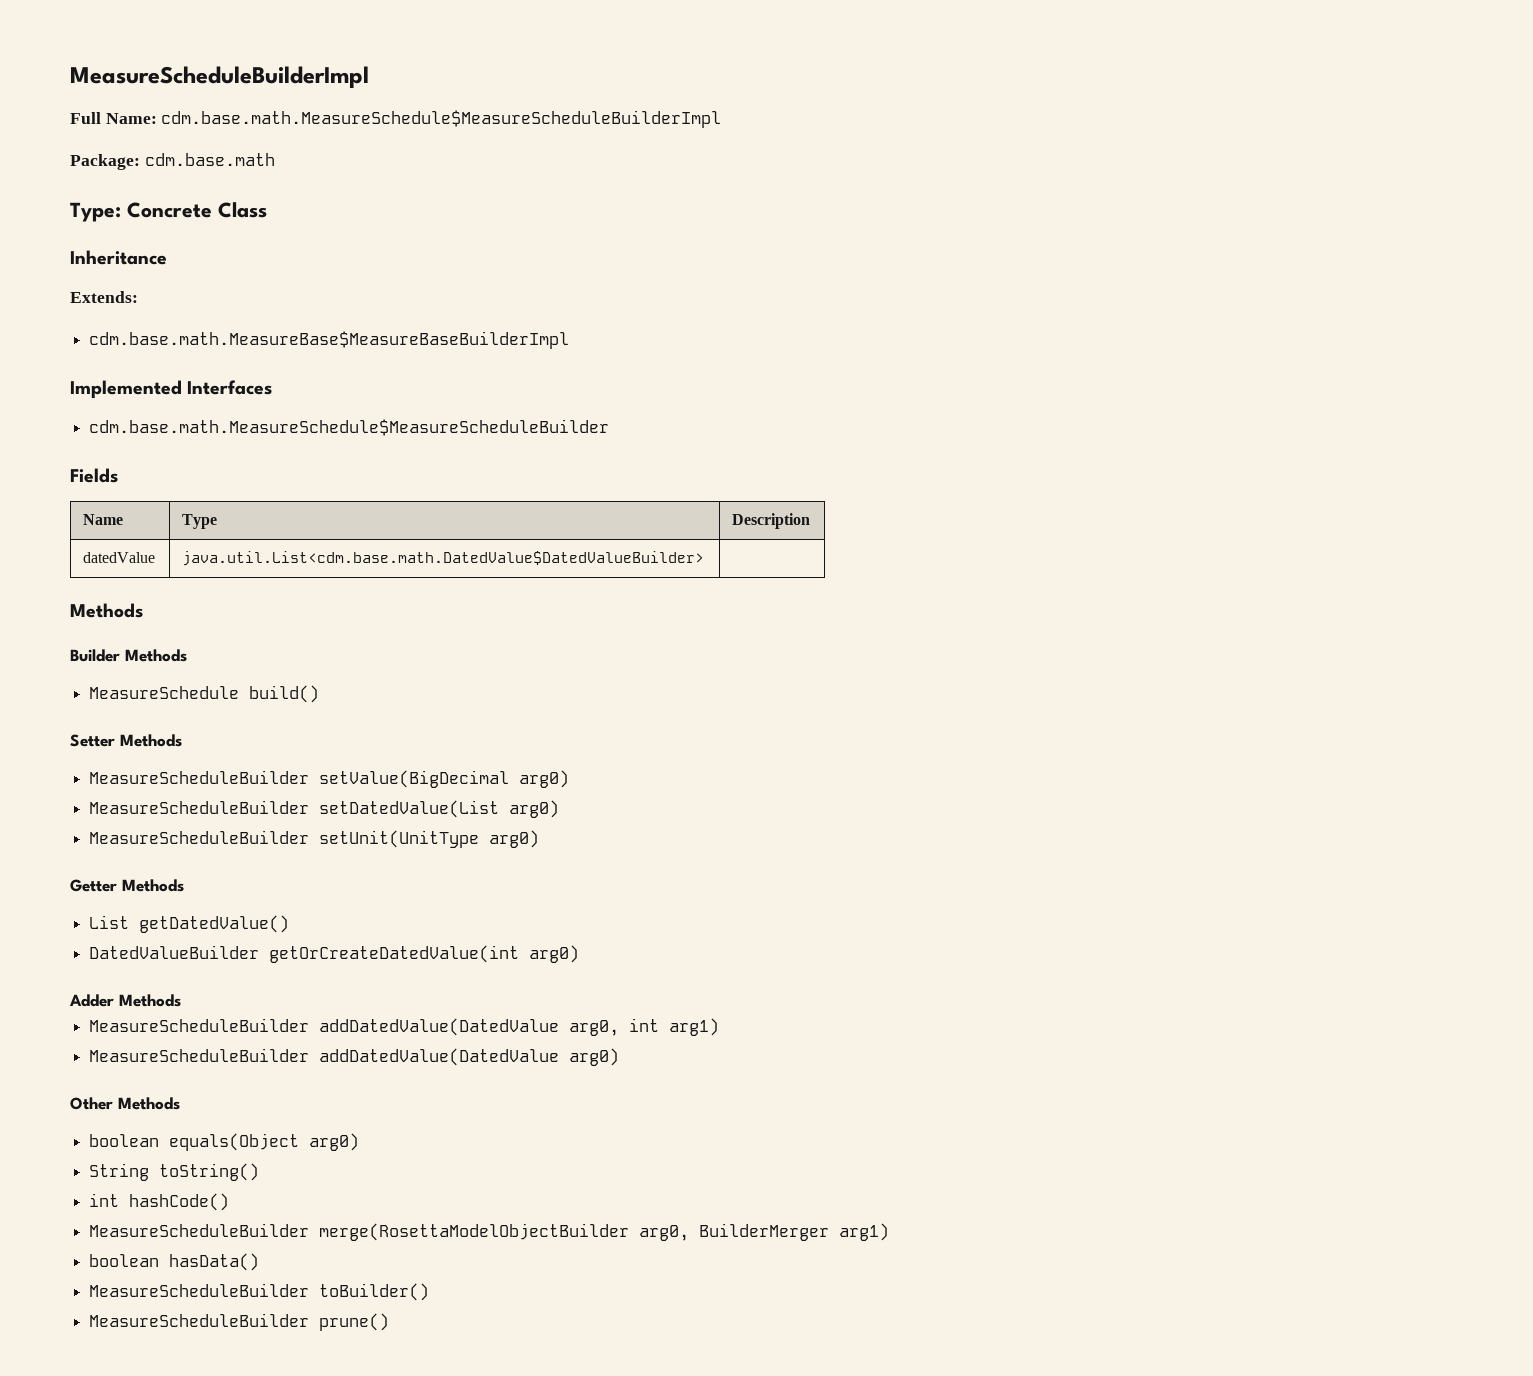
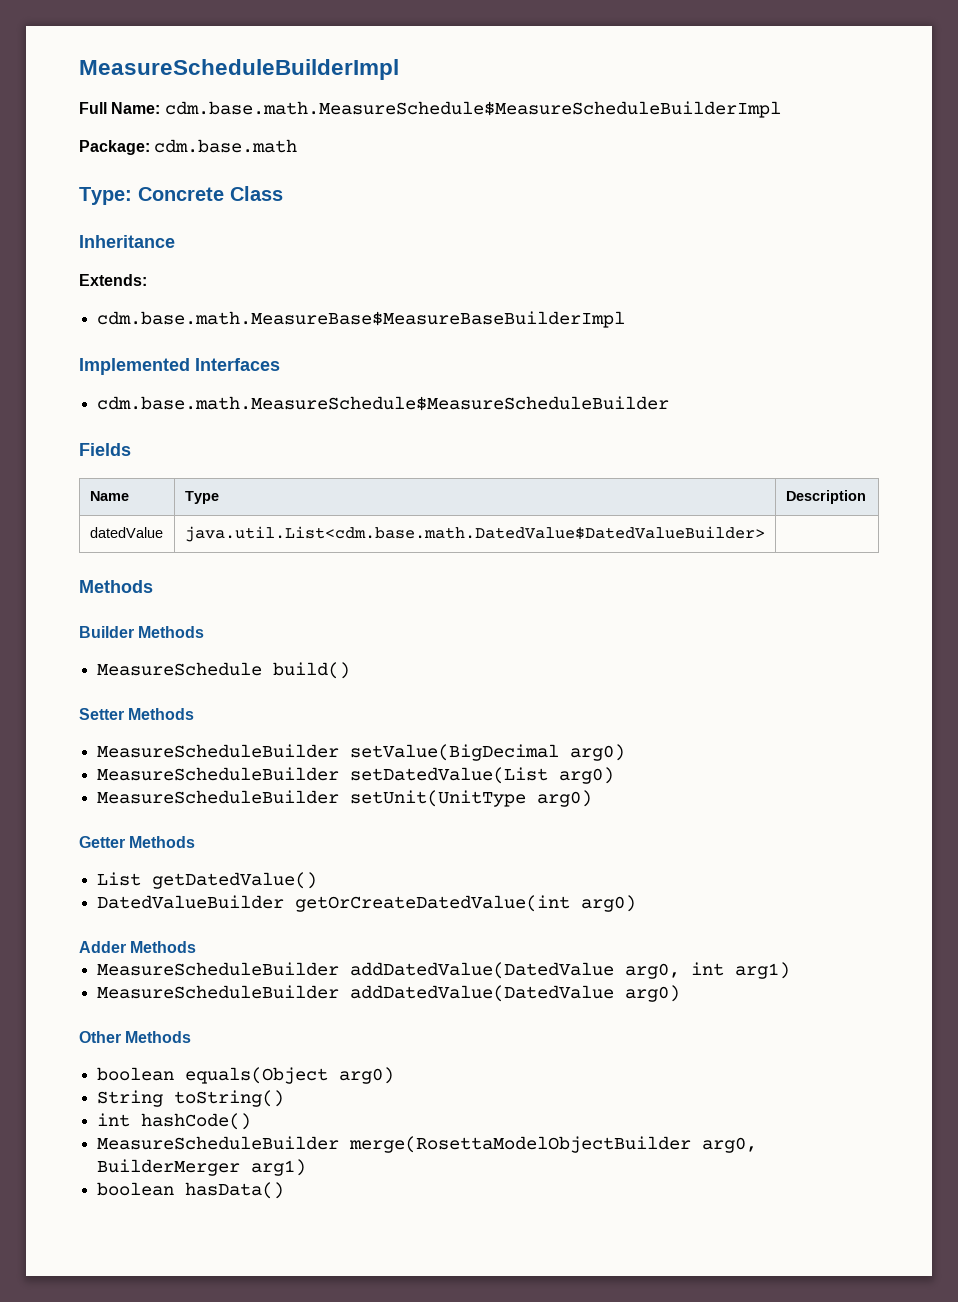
[89,1283,430,1301] [89,1313,390,1331] // MeasureScheduleBuilder toBuilder() // MeasureScheduleBuilder prune() -> (284, 1190) none

